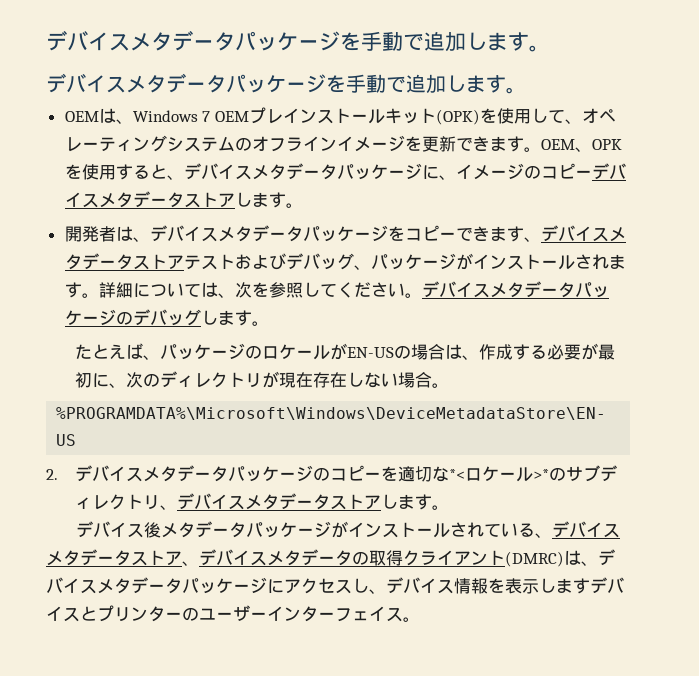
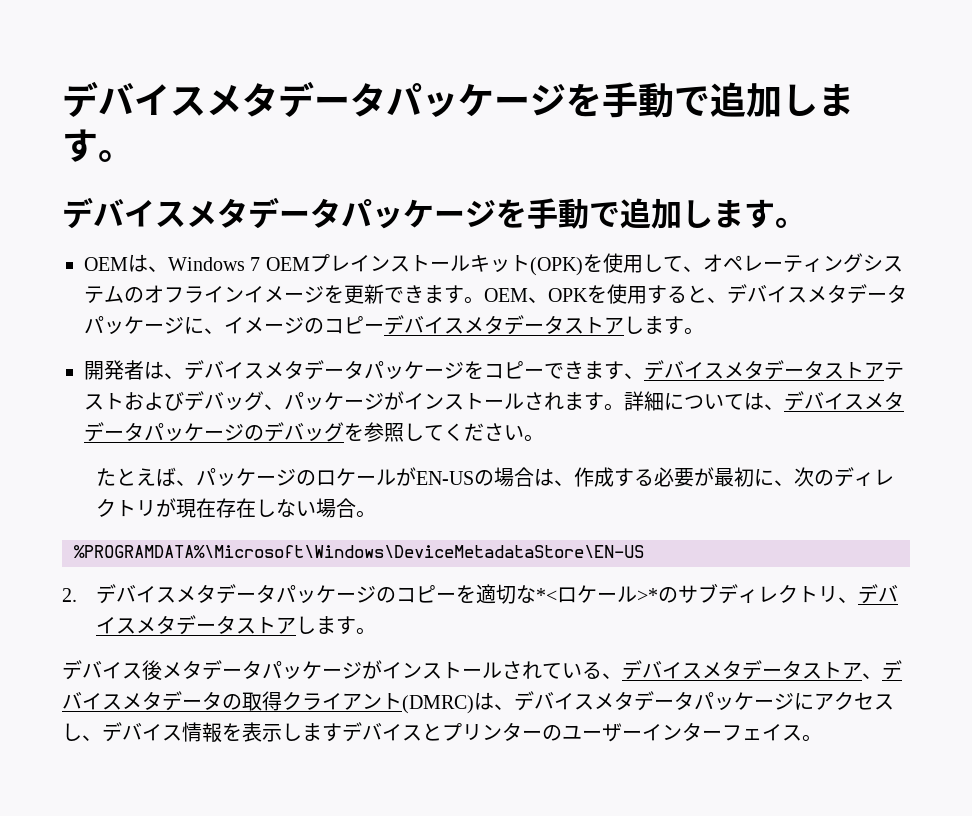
[234,282,422,298] 次を参照してください。 -> (784, 407) none
[200,310,252,326] します -> [344,422,524,442] を参照してください

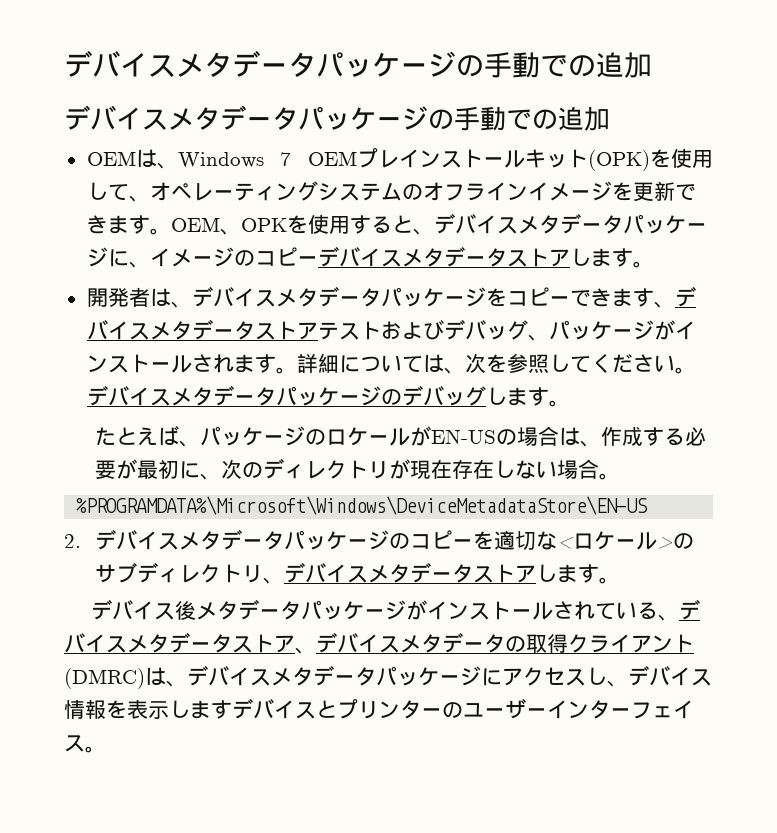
[62,81,854,118] [62,129,134,162] [62,197,806,229] デバイスメタデータパッケージを手動で追加します。 // デバイスメタデータパッケージを手動で追加します。 -> [64,50,652,78] [64,105,610,131] デバイスメタデータパッケージの手動での追加 // デバイスメタデータパッケージの手動での追加
(784, 407) none -> [464,353,696,374] 次を参照してください。
[344,422,524,442] を参照してください -> [485,387,549,406] します
[535,585,658,603] *<ロケール>* -> [557,531,674,550] <ロケール>

